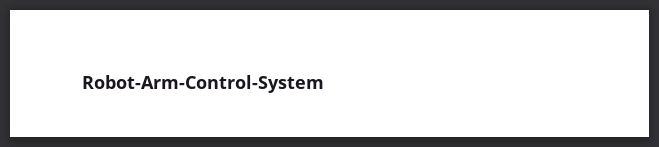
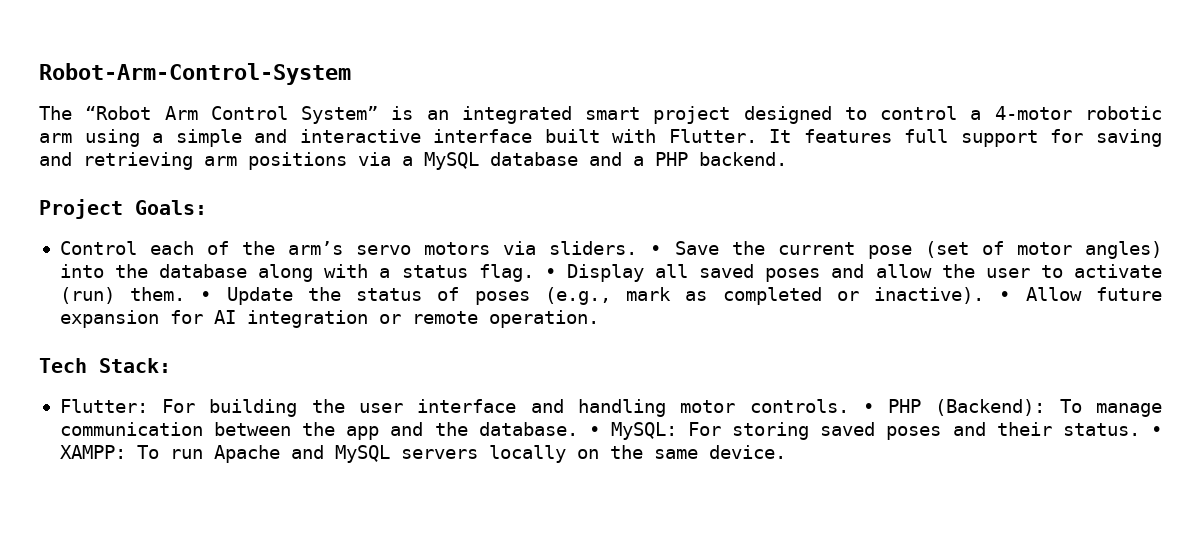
(324, 84) none -> [39,106,1162,124] [39,129,1162,147] [39,152,787,170] [39,199,207,219] [59,241,1162,259] [59,264,1162,282] [59,287,1162,305] [59,310,599,328] [39,358,171,373] [59,399,1162,417] [59,422,1163,440] [59,445,786,463] // The “Robot Arm Control System” is an integrated smart project designed to control a 4-motor robotic arm using a simple and interactive interface built with Flutter. It features full support for saving and retrieving arm positions via a MySQL database and a PHP backend. // Project Goals: // Control each of the arm’s servo motors via sliders. • Save the current pose (set of motor angles) into the database along with a status flag. • Display all saved poses and allow the user to activate (run) them. • Update the status of poses (e.g., mark as completed or inactive). • Allow future expansion for AI integration or remote operation. // Tech Stack: // Flutter: For building the user interface and handling motor controls. • PHP (Backend): To manage communication between the app and the database. • MySQL: For storing saved poses and their status. • XAMPP: To run Apache and MySQL servers locally on the same device.

